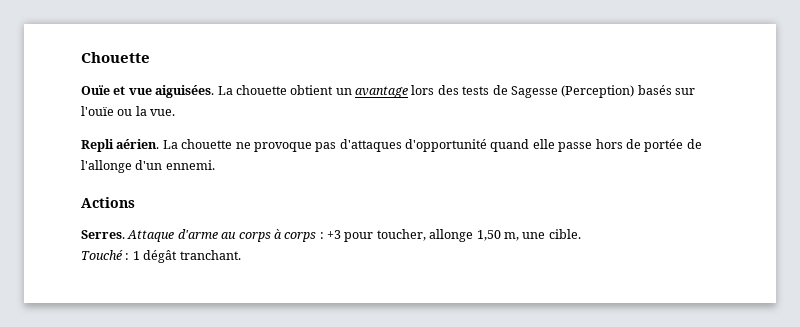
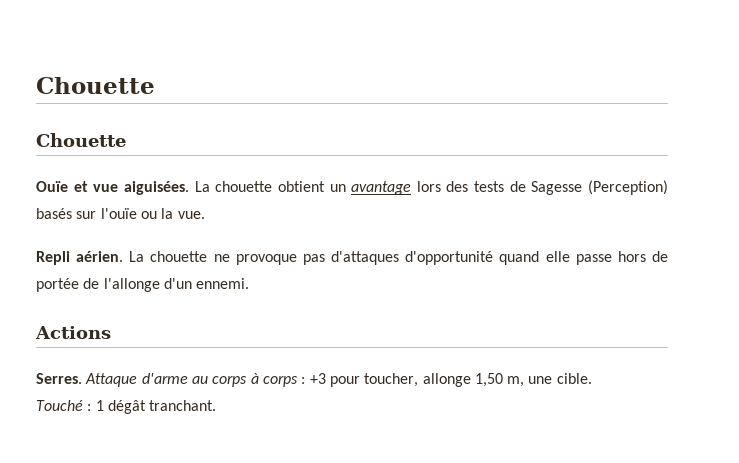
[81,52,150,63] Chouette -> [36,77,155,94] [36,133,126,147] Chouette // Chouette

